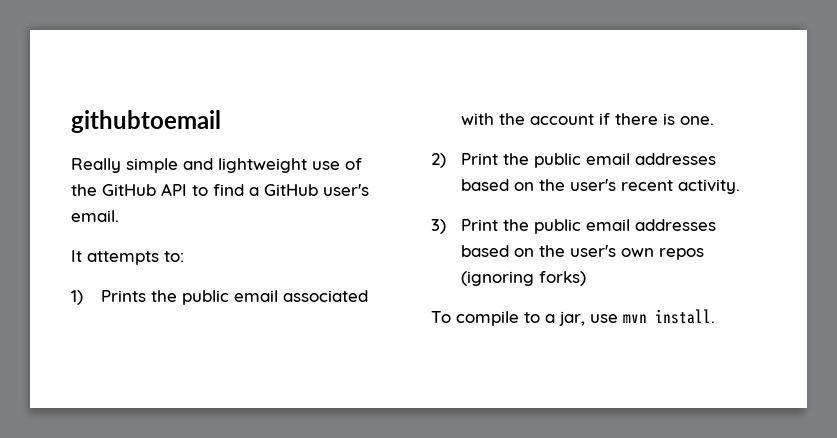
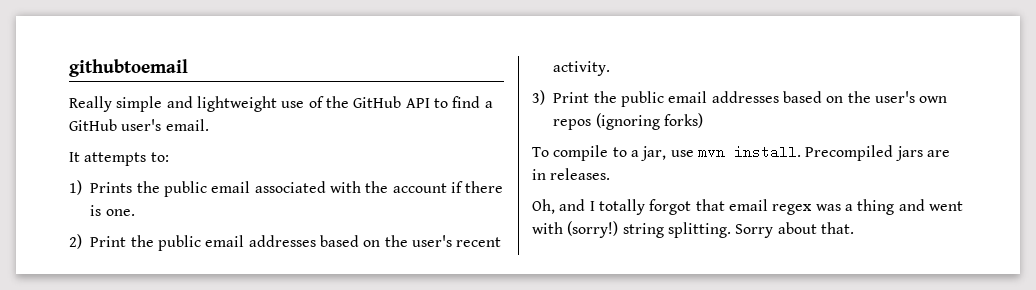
(715, 316) none -> [805,145,950,161] [532,168,611,180] [532,199,963,215] [532,221,854,238] Precompiled jars are in releases. // Oh, and I totally forgot that email regex was a thing and went with (sorry!) string splitting. Sorry about that.

